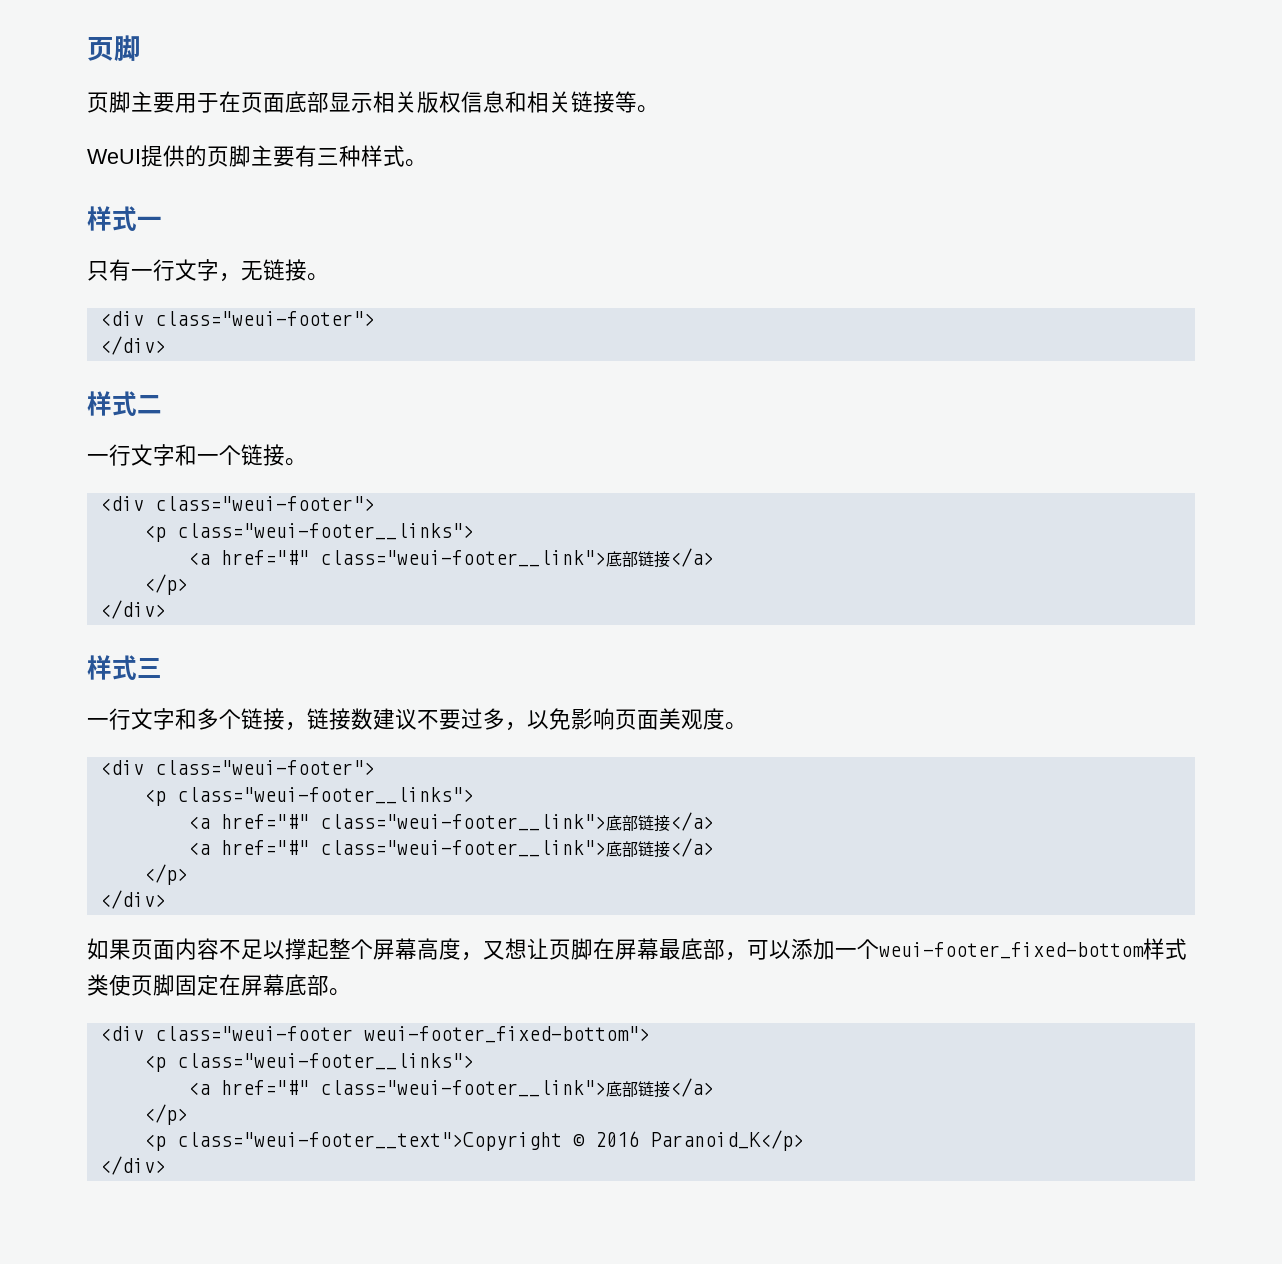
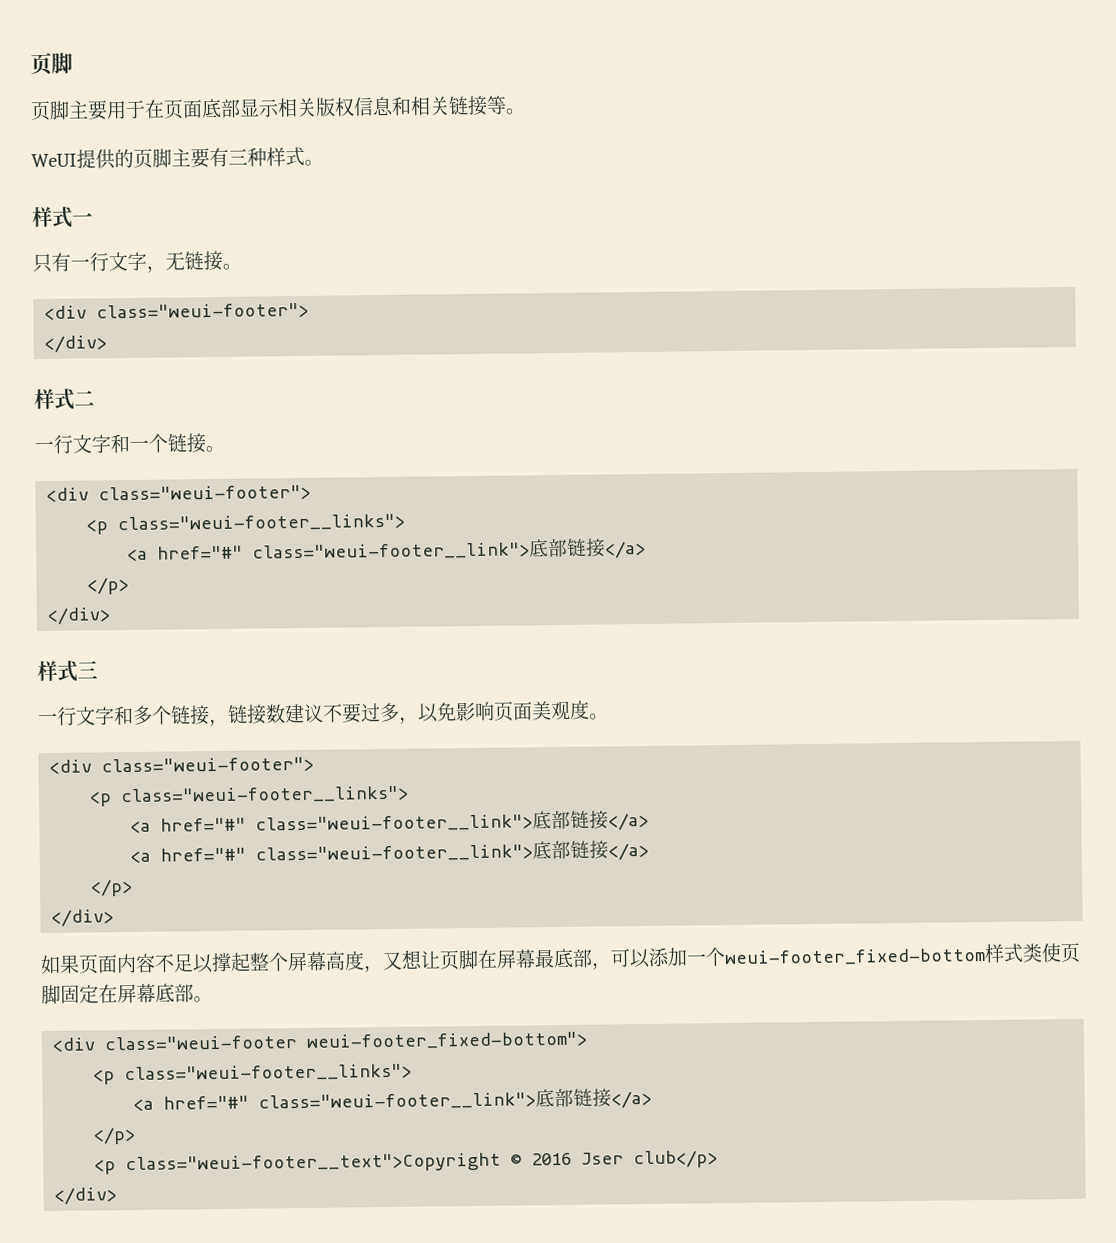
[649,1130,804,1151] Paranoid_K</p> -> [581,1150,719,1169] Jser club</p>

